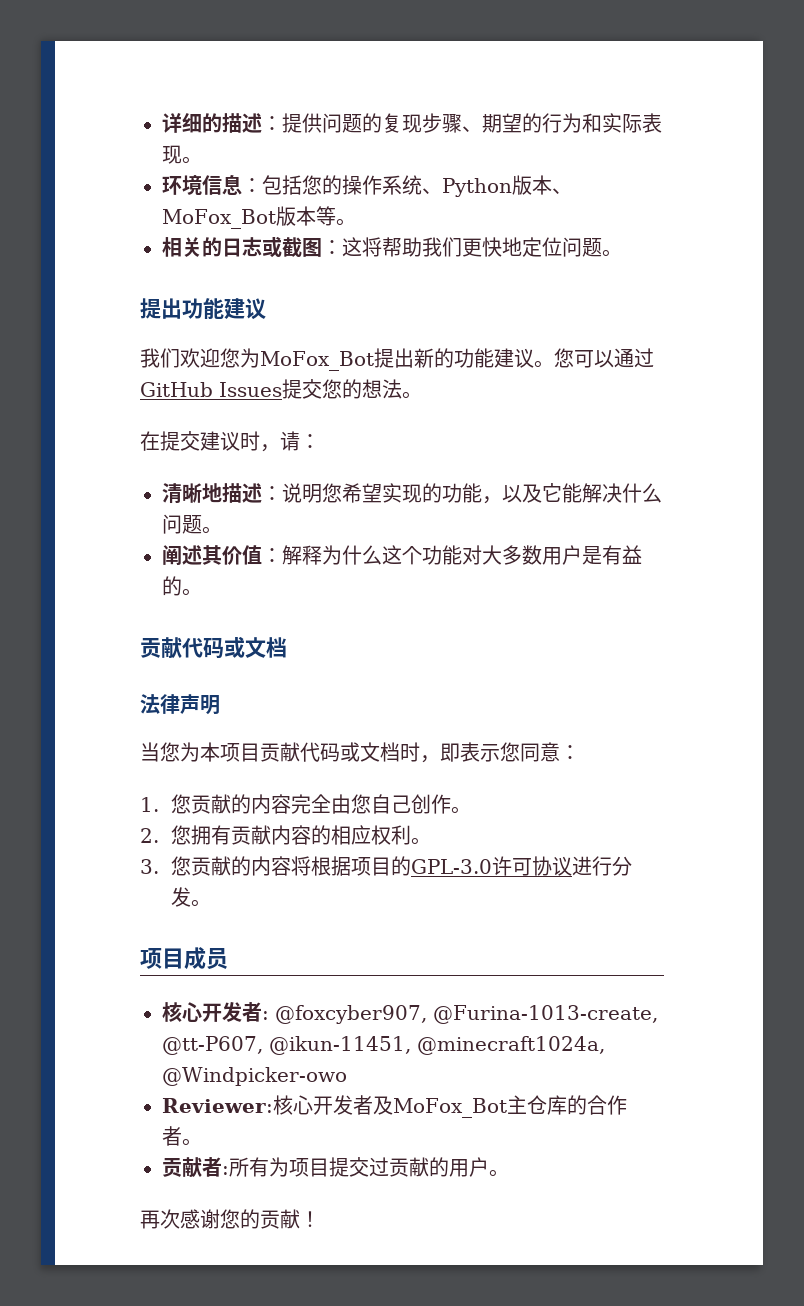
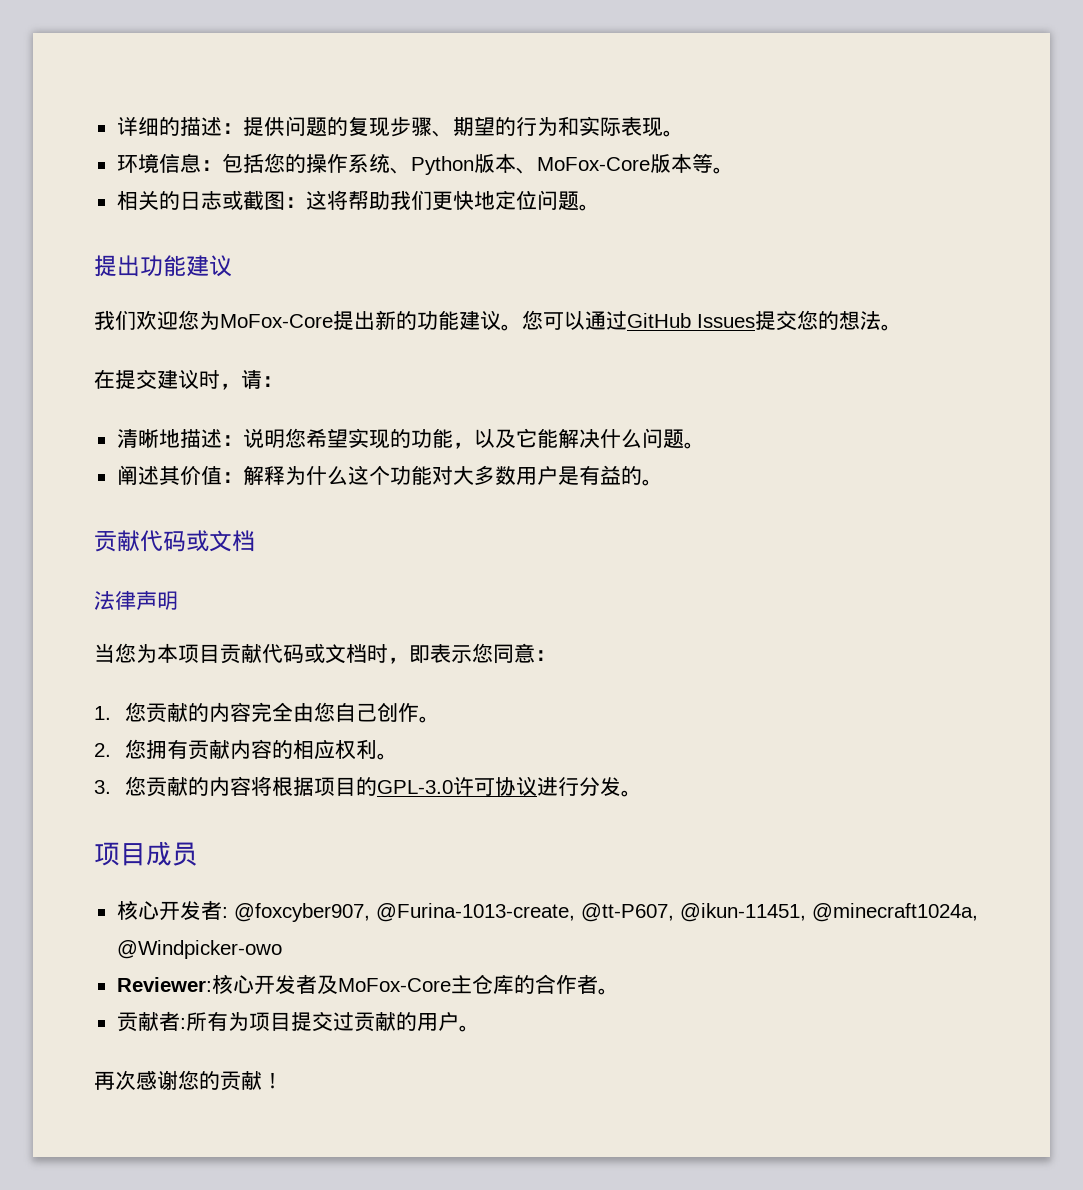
[162,209,276,229] MoFox_Bot -> [536,157,650,171] MoFox-Core
[260,351,374,371] MoFox_Bot -> [220,314,333,328] MoFox-Core
[393,1098,507,1118] MoFox_Bot -> [337,978,451,992] MoFox-Core

